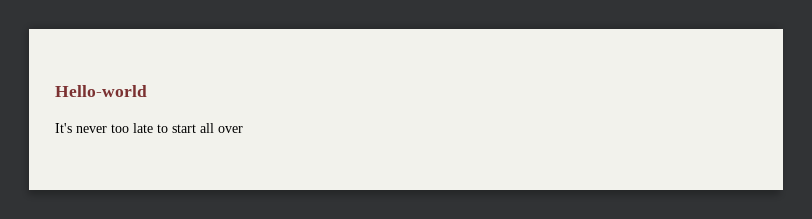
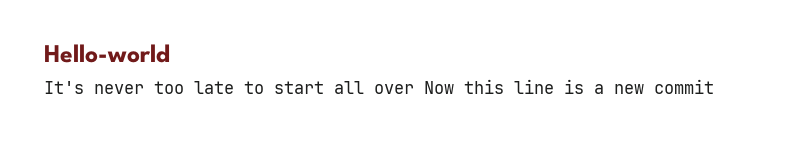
(243, 129) none -> [424,79,714,94] Now this line is a new commit

